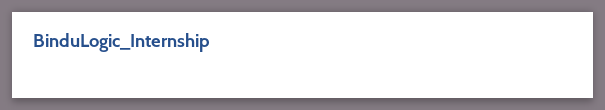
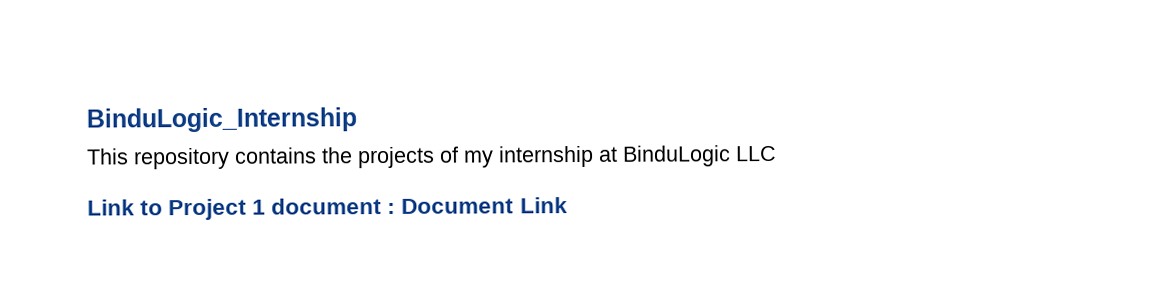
(210, 42) none -> [86,145,777,170] [87,197,568,221] // This repository contains the projects of my internship at BinduLogic LLC // Link to Project 1 document : Document Link

